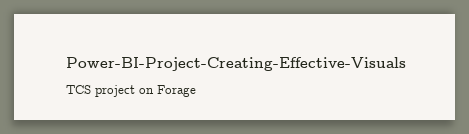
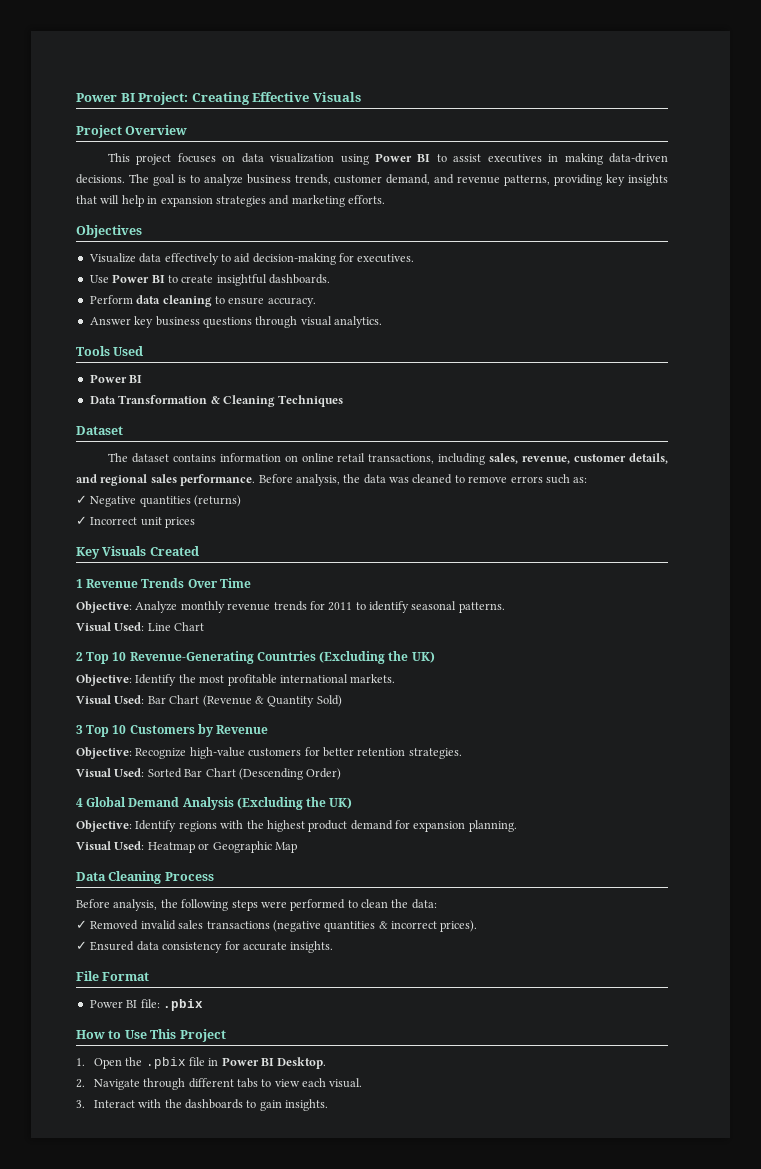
[66,57,406,71] [66,85,196,97] Power-BI-Project-Creating-Effective-Visuals // TCS project on Forage -> [76,92,361,105] [76,125,188,138] [107,153,668,165] [76,174,668,186] [76,195,385,207] [76,225,142,238] [88,253,415,265] [89,274,330,286] [89,295,316,307] [89,316,382,328] [76,346,144,356] [89,374,143,383] [89,395,344,407] [76,426,123,435] [107,453,668,465] [76,474,588,486] [76,495,242,507] [76,516,196,528] [76,546,199,559] [76,578,251,588] [76,601,505,613] [76,622,205,631] [76,651,435,664] [76,674,396,686] [76,695,342,707] [76,724,269,737] [76,747,462,759] [76,768,342,780] [76,797,353,810] [76,820,517,832] [76,841,297,853] [76,871,214,884] [76,899,437,911] [76,920,478,932] [76,941,334,953] [76,971,150,981] [89,999,203,1011] [76,1029,226,1042] [76,1057,327,1069] [76,1078,363,1090] [76,1099,329,1111] Power BI Project: Creating Effective Visuals // Project Overview // This project focuses on data visualization using Power BI to assist executives in making data-driven decisions. The goal is to analyze business trends, customer demand, and revenue patterns, providing key insights that will help in expansion strategies and marketing efforts. // Objectives // Visualize data effectively to aid decision-making for executives. // Use Power BI to create insightful dashboards. // Perform data cleaning to ensure accuracy. // Answer key business questions through visual analytics. // Tools Used // Power BI // Data Transformation & Cleaning Techniques // Dataset // The dataset contains information on online retail transactions, including sales, revenue, customer details, and regional sales performance. Before analysis, the data was cleaned to remove errors such as: // ✓ Negative quantities (returns) // ✓ Incorrect unit prices // Key Visuals Created // 1 Revenue Trends Over Time // Objective: Analyze monthly revenue trends for 2011 to identify seasonal patterns. // Visual Used: Line Chart // 2 Top 10 Revenue-Generating Countries (Excluding the UK) // Objective: Identify the most profitable international markets. // Visual Used: Bar Chart (Revenue & Quantity Sold) // 3 Top 10 Customers by Revenue // Objective: Recognize high-value customers for better retention strategies. // Visual Used: Sorted Bar Chart (Descending Order) // 4 Global Demand Analysis (Excluding the UK) // Objective: Identify regions with the highest product demand for expansion planning. // Visual Used: Heatmap or Geographic Map // Data Cleaning Process // Before analysis, the following steps were performed to clean the data: // ✓ Removed invalid sales transactions (negative quantities & incorrect prices). // ✓ Ensured data consistency for accurate insights. // File Format // Power BI file: .pbix // How to Use This Project // 1. Open the .pbix file in Power BI Desktop. // 2. Navigate through different tabs to view each visual. // 3. Interact with the dashboards to gain insights.

